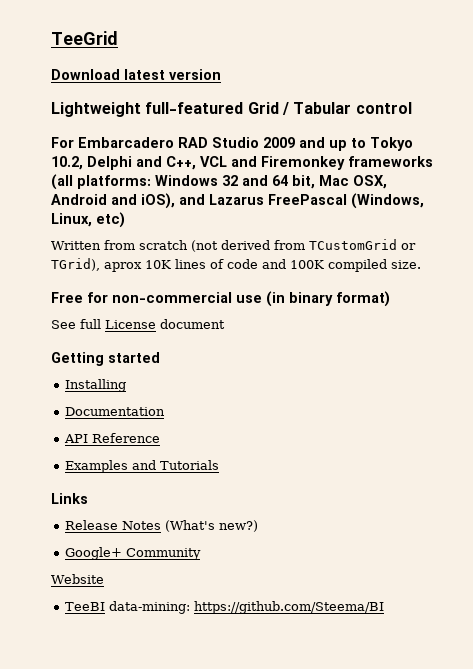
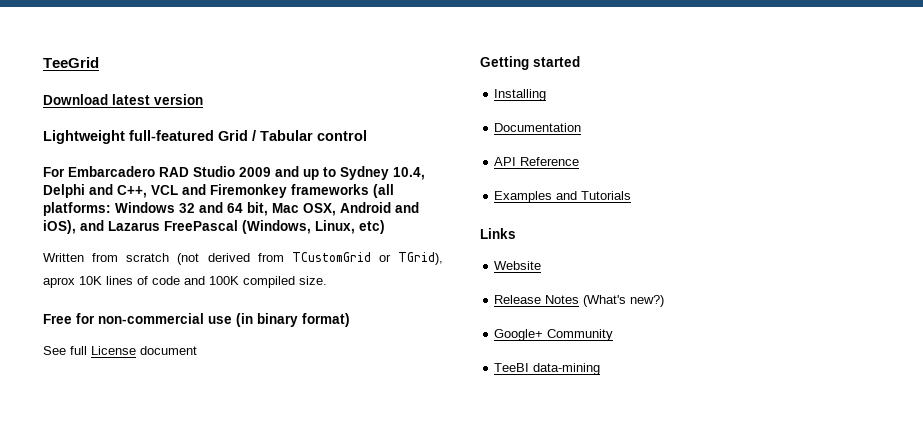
[370,137,413,151] [51,156,83,170] Tokyo 10.2, -> [340,166,425,180] Sydney 10.4,
(88, 498) none -> [494,261,542,270] // Website
[51,574,104,584] // Website -> (614, 335) none
[108,601,384,614] data-mining: https://github.com/Steema/BI -> [533,363,601,375] data-mining

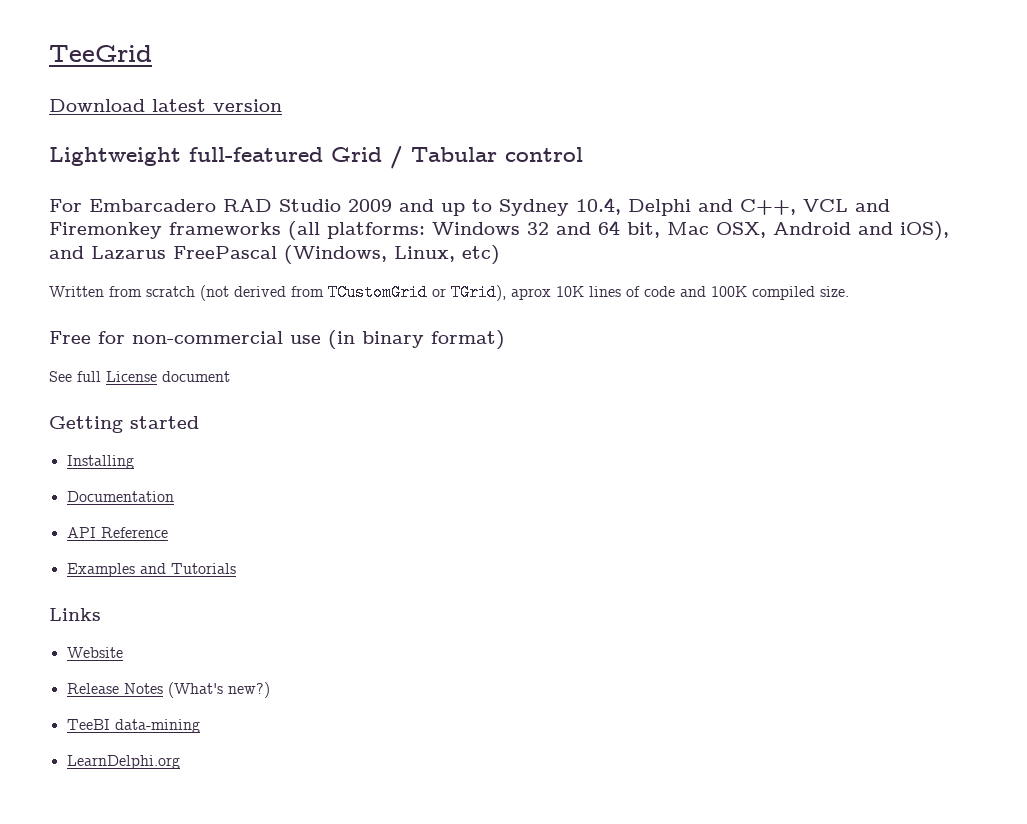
[494,329,614,341] // Google+ Community -> (270, 690) none
(601, 369) none -> [66,755,180,769] // LearnDelphi.org

